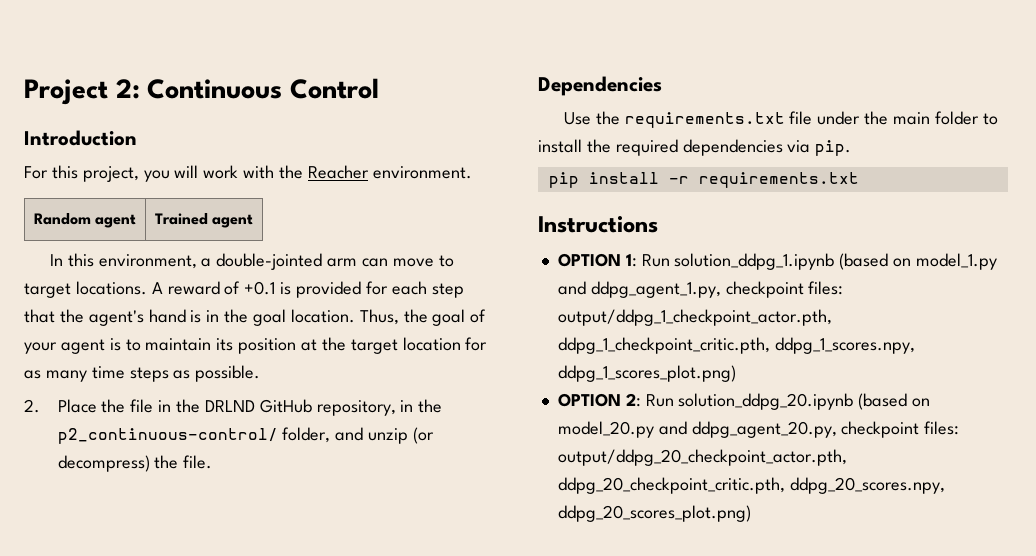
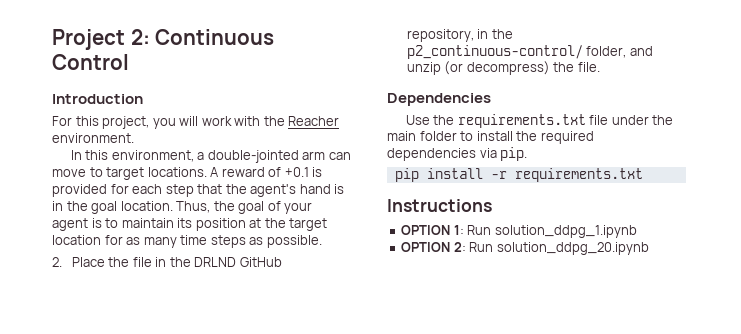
[33,213,137,228] [154,213,254,228] // Random agent | Trained agent -> (134, 138) none
[839,253,997,270] [557,281,844,298] [557,309,832,326] [557,337,915,354] [557,365,736,382] [557,393,931,410] [557,421,960,438] [557,449,847,466] [557,477,945,494] [557,505,751,522] (based on model_1.py and ddpg_agent_1.py, checkpoint files: output/ddpg_1_checkpoint_actor.pth, ddpg_1_checkpoint_critic.pth, ddpg_1_scores.npy, ddpg_1_scores_plot.png) // OPTION 2: Run solution_ddpg_20.ipynb (based on model_20.py and ddpg_agent_20.py, checkpoint files: output/ddpg_20_checkpoint_actor.pth, ddpg_20_checkpoint_critic.pth, ddpg_20_scores.npy, ddpg_20_scores_plot.png) -> [401,242,649,255] // OPTION 2: Run solution_ddpg_20.ipynb

